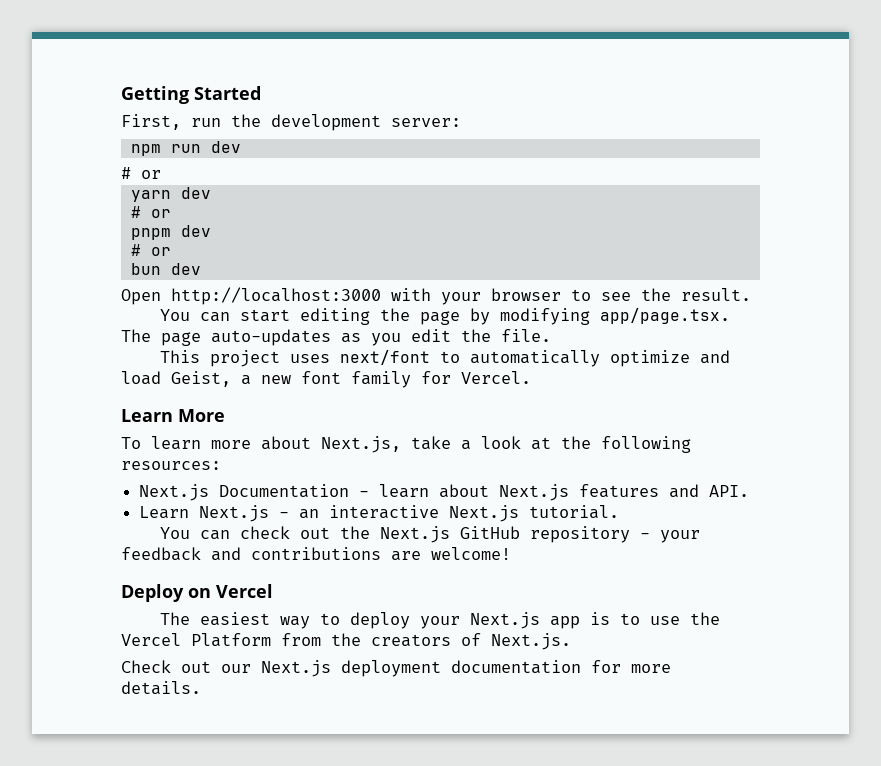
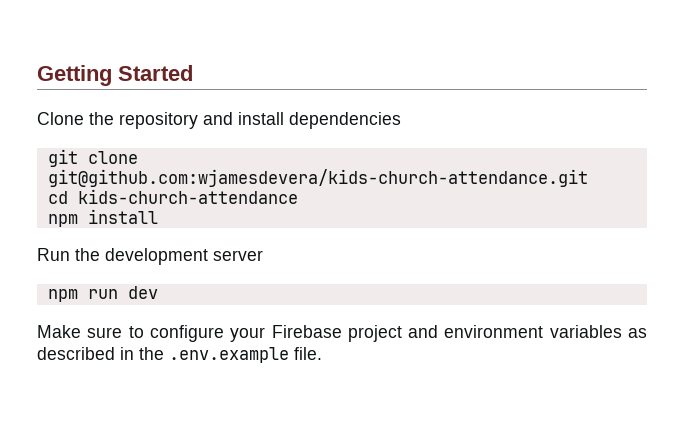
[121,114,221,130] First, run -> [37,112,401,129] [47,149,138,167] [47,169,588,187] [47,189,298,204] [47,209,158,227] [37,248,70,261] Clone the repository and install dependencies // git clone git@github.com:wjamesdevera/kids-church-attendance.git // cd kids-church-attendance // npm install // Run
[391,118,461,127] server: -> [213,250,263,261] server
[121,167,161,179] [130,187,211,202] [130,206,171,218] [130,225,211,240] [130,244,171,256] [130,263,201,275] [121,287,751,305] [159,308,730,325] [121,329,551,346] [159,350,730,367] [121,371,531,388] [121,409,225,422] [121,436,691,453] [121,461,221,470] [139,484,750,501] [139,505,620,522] [159,526,700,543] [121,547,511,561] [121,584,273,602] [159,612,720,629] [121,633,571,650] [121,660,671,677] [121,681,201,695] # or // yarn dev // # or // pnpm dev // # or // bun dev // Open http://localhost:3000 with your browser to see the result. // You can start editing the page by modifying app/page.tsx. The page auto-updates as you edit the file. // This project uses next/font to automatically optimize and load Geist, a new font family for Vercel. // Learn More // To learn more about Next.js, take a look at the following resources: // Next.js Documentation - learn about Next.js features and API. // Learn Next.js - an interactive Next.js tutorial. // You can check out the Next.js GitHub repository - your feedback and contributions are welcome! // Deploy on Vercel // The easiest way to deploy your Next.js app is to use the Vercel Platform from the creators of Next.js. // Check out our Next.js deployment documentation for more details. -> [37,325,647,342] [37,347,322,363] Make sure to configure your Firebase project and environment variables as described in the .env.example file.

